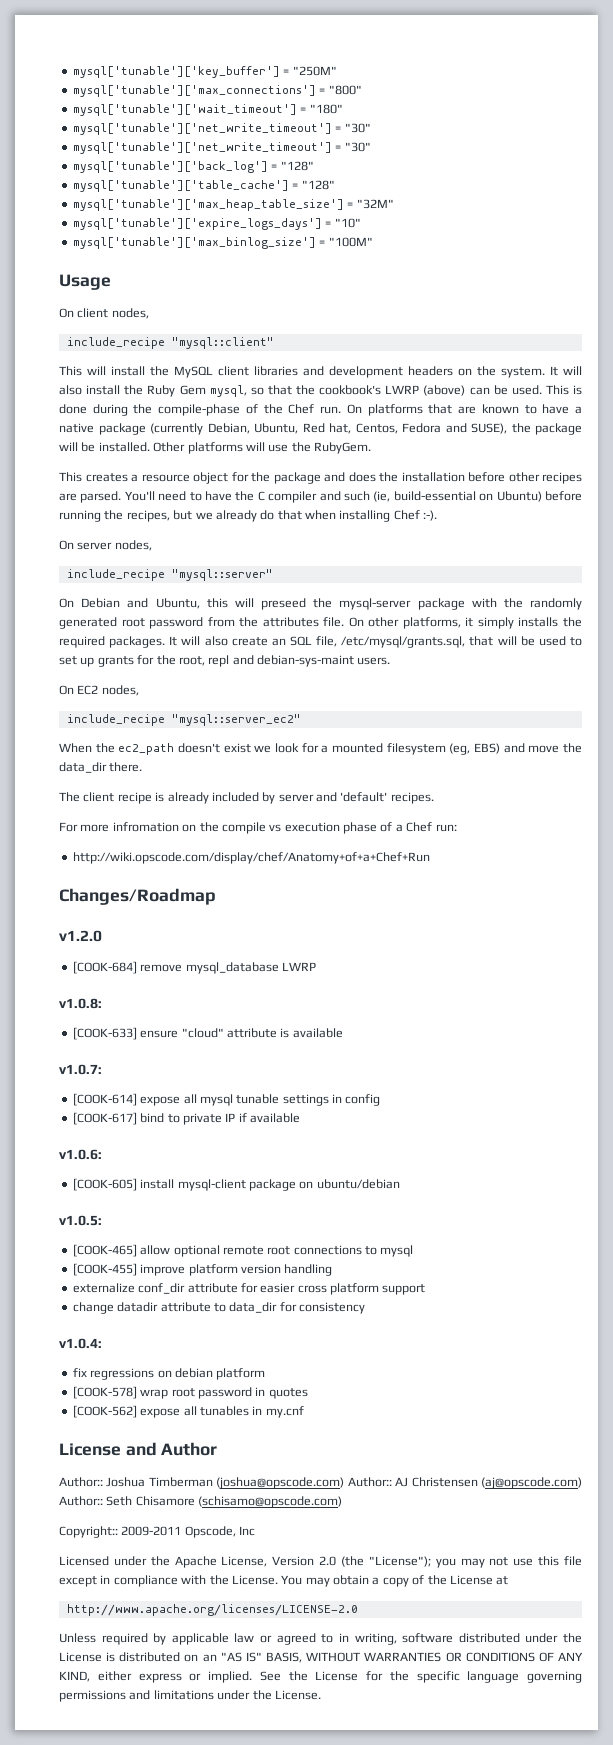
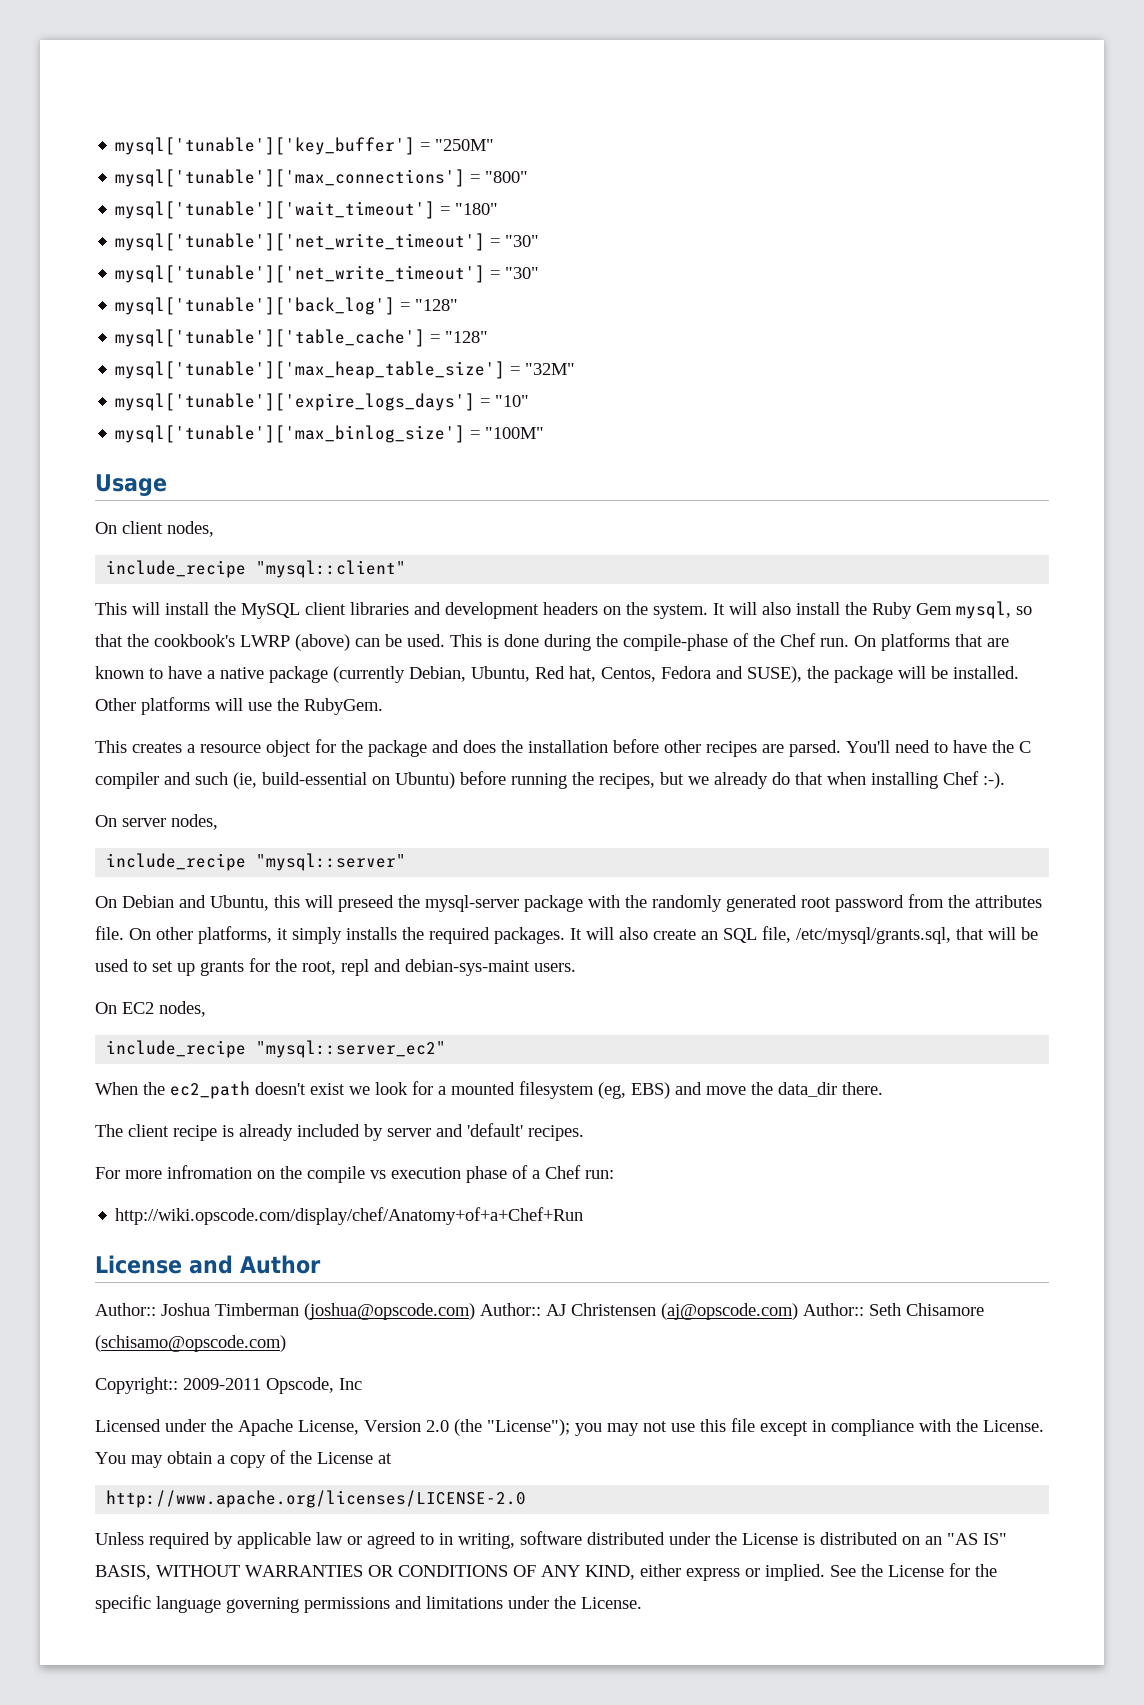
[59,888,216,905] [59,930,102,942] [72,961,316,974] [59,998,102,1009] [72,1027,343,1040] [59,1064,102,1075] [72,1093,381,1106] [72,1112,300,1125] [59,1149,102,1160] [72,1178,400,1191] [59,1215,102,1226] [72,1244,414,1257] [72,1263,333,1276] [72,1283,426,1295] [72,1302,365,1314] [59,1338,102,1349] [72,1368,266,1380] [72,1386,308,1399] [72,1405,304,1418] // Changes/Roadmap // v1.2.0 // [COOK-684] remove mysql_database LWRP // v1.0.8: // [COOK-633] ensure "cloud" attribute is available // v1.0.7: // [COOK-614] expose all mysql tunable settings in config // [COOK-617] bind to private IP if available // v1.0.6: // [COOK-605] install mysql-client package on ubuntu/debian // v1.0.5: // [COOK-465] allow optional remote root connections to mysql // [COOK-455] improve platform version handling // externalize conf_dir attribute for easier cross platform support // change datadir attribute to data_dir for consistency // v1.0.4: // fix regressions on debian platform // [COOK-578] wrap root password in quotes // [COOK-562] expose all tunables in my.cnf -> (584, 1216) none

